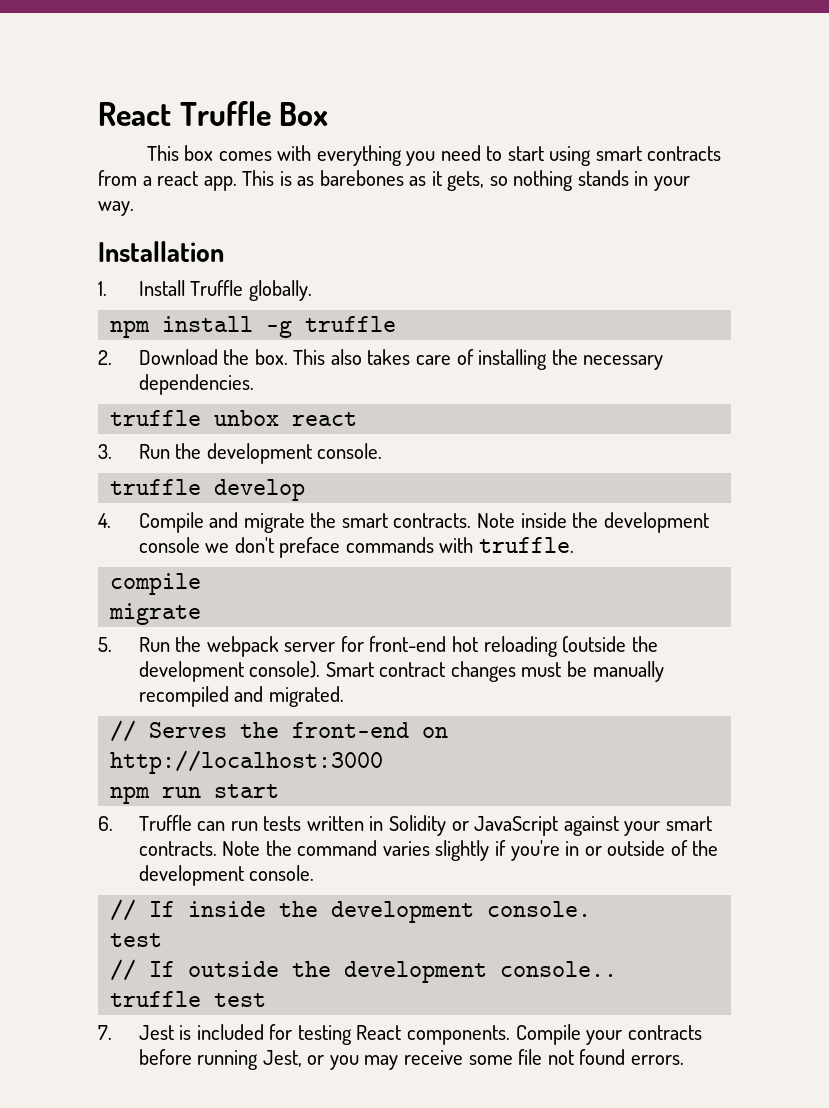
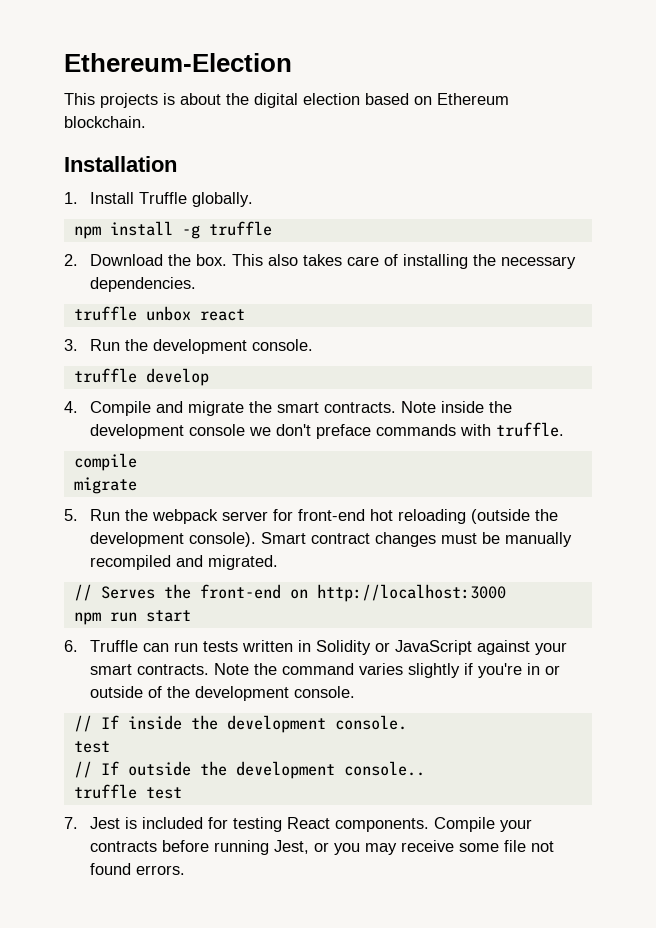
[98,101,329,126] [146,145,722,166] [98,170,691,191] [98,201,134,216] React Truffle Box // This box comes with everything you need to start using smart contracts from a react app. This is as barebones as it gets, so nothing stands in your way. -> [64,53,292,72] [64,93,509,108] [64,116,146,128] Ethereum-Election // This projects is about the digital election based on Ethereum blockchain.

